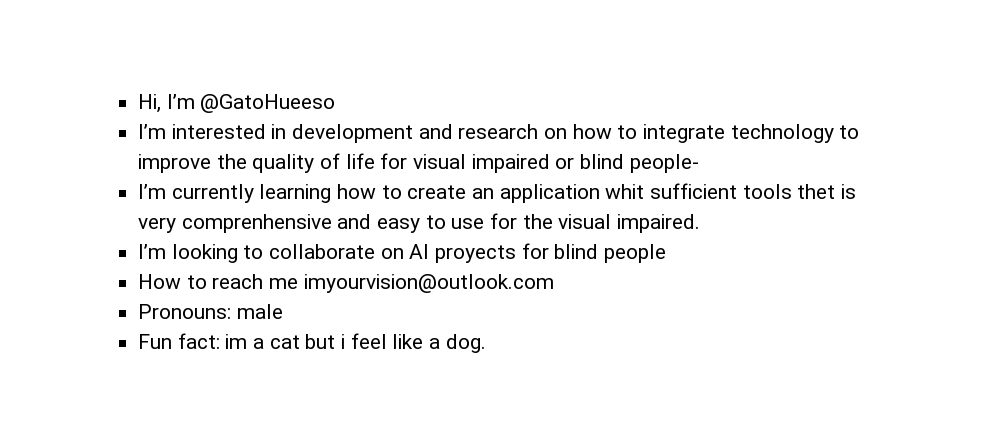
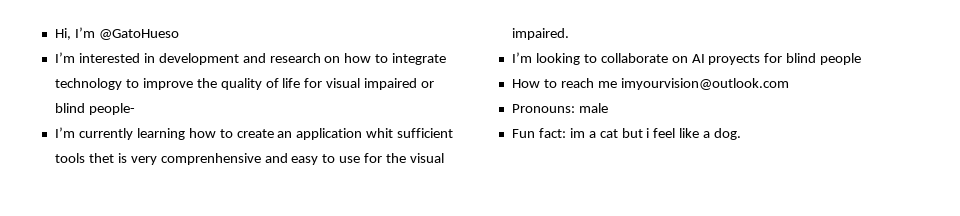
[200,94,336,113] @GatoHueeso -> [98,29,179,40] @GatoHueso

